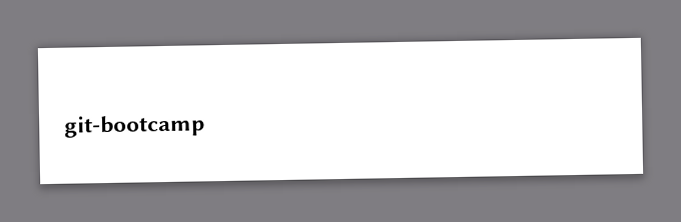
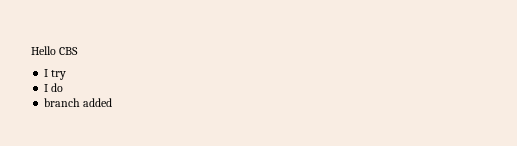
[64,114,205,138] git-bootcamp -> [31,46,79,55] [44,69,67,80] [44,83,64,92] [44,98,113,107] Hello CBS // I try // I do // branch added

